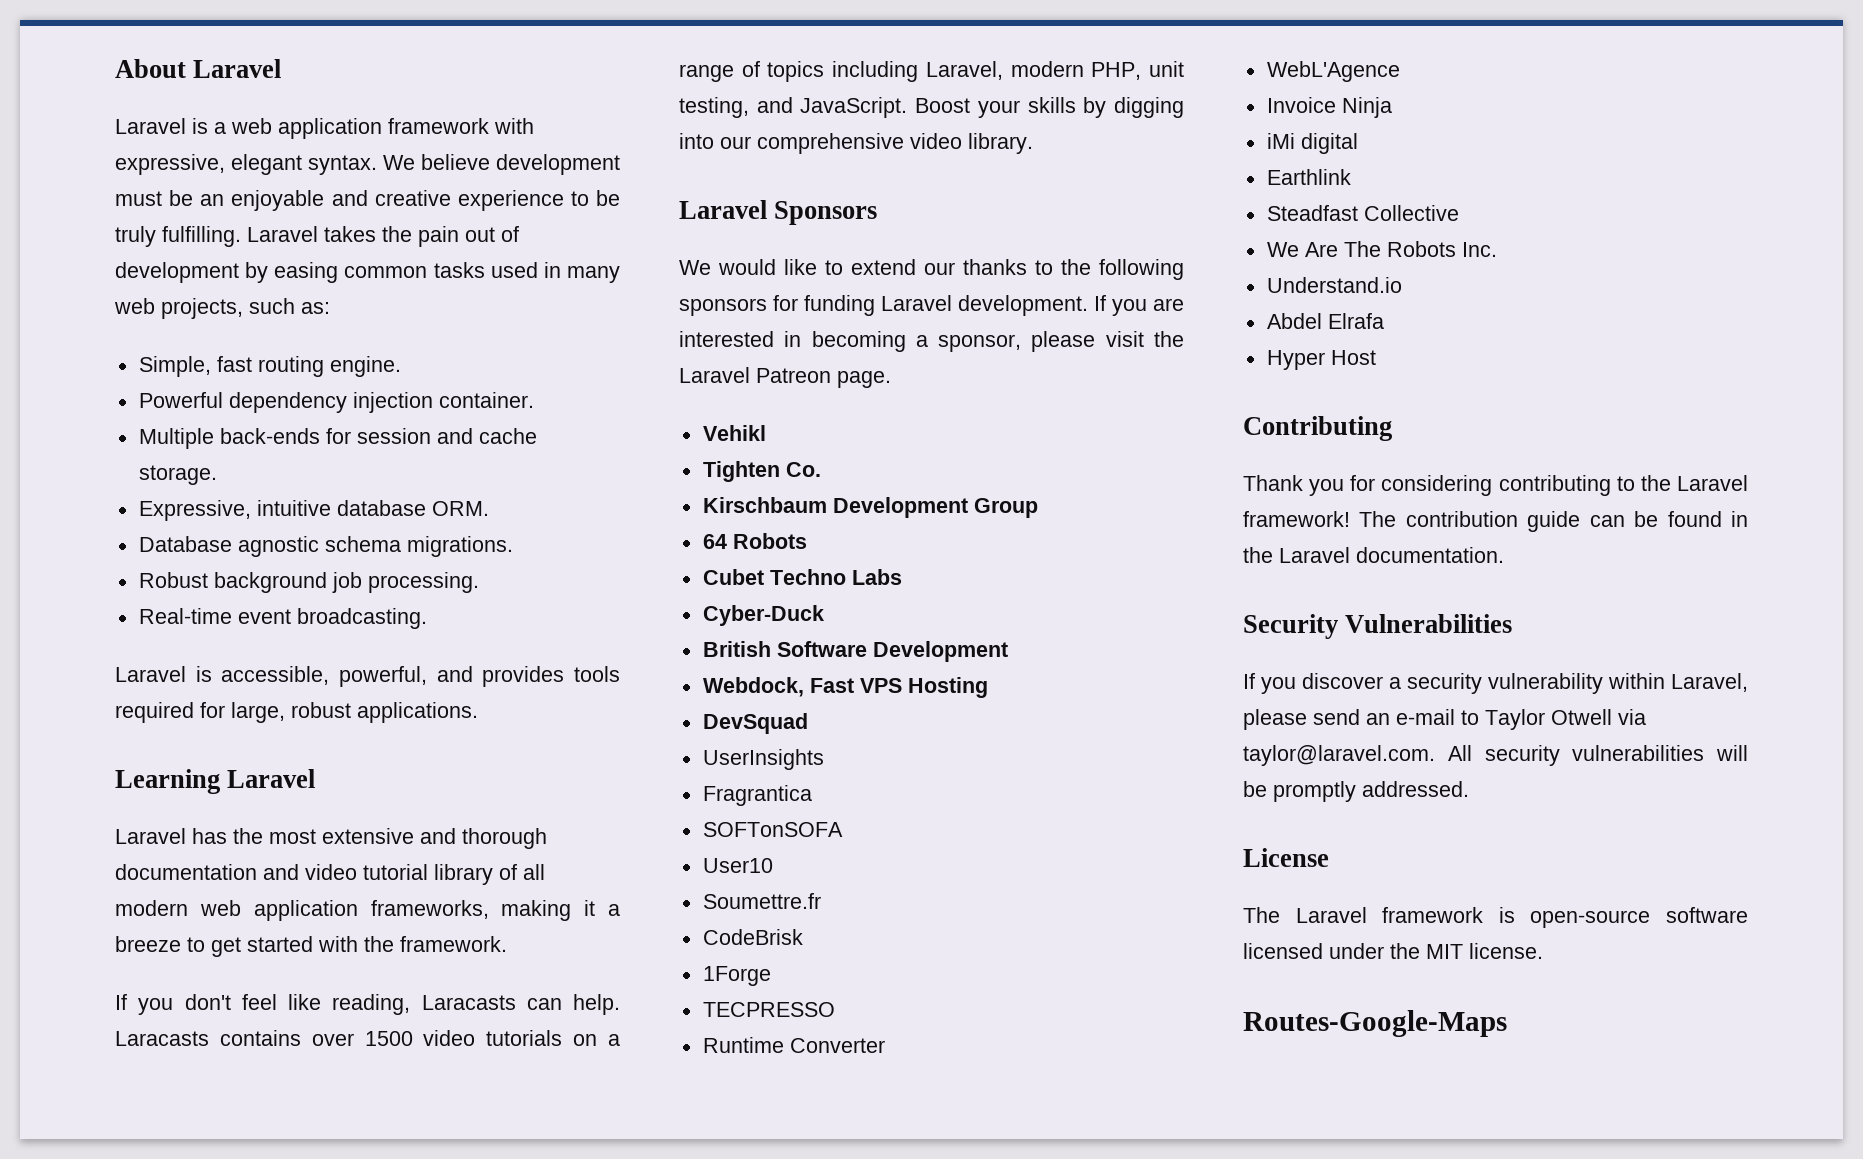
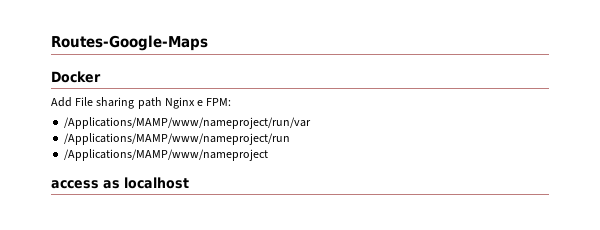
[115,59,282,78] [115,118,534,139] [115,154,620,175] [115,190,620,211] [115,226,519,247] [115,262,621,283] [114,298,330,319] [138,356,401,377] [138,392,534,413] [138,428,537,449] [138,465,217,485] [138,500,489,521] [138,536,513,557] [138,572,479,593] [138,608,427,629] [115,666,620,687] [115,702,478,723] [115,769,316,794] [115,828,547,849] [115,864,545,885] [115,900,620,921] [115,936,507,957] [115,994,620,1015] [115,1030,620,1046] [679,61,1184,82] [679,97,1184,118] [679,133,1033,154] [679,200,878,225] [679,259,1184,280] [679,295,1184,316] [679,331,1184,352] [679,367,891,388] [702,425,766,441] [702,461,821,482] [702,497,1038,518] [702,533,807,549] [702,569,902,585] [702,605,824,626] [702,641,1008,662] [702,677,988,698] [702,713,808,734] [702,749,824,770] [702,785,812,806] [702,822,843,837] [702,858,773,873] [702,893,821,909] [702,929,803,945] [702,966,771,986] [702,1002,835,1017] [702,1037,885,1053] [1266,61,1400,82] [1266,97,1392,118] [1266,133,1358,154] [1266,169,1351,185] [1266,205,1459,221] [1266,241,1497,257] [1266,277,1402,293] [1266,313,1384,329] [1266,350,1376,370] [1243,416,1392,441] [1243,475,1748,496] [1243,511,1748,532] [1243,547,1504,563] [1243,614,1513,639] [1243,673,1748,694] [1243,709,1646,730] [1243,745,1748,766] [1243,781,1469,802] [1243,848,1329,867] [1243,907,1748,928] [1243,943,1543,959] [1243,1010,1507,1037] About Laravel // Laravel is a web application framework with expressive, elegant syntax. We believe development must be an enjoyable and creative experience to be truly fulfilling. Laravel takes the pain out of development by easing common tasks used in many web projects, such as: // Simple, fast routing engine. // Powerful dependency injection container. // Multiple back-ends for session and cache storage. // Expressive, intuitive database ORM. // Database agnostic schema migrations. // Robust background job processing. // Real-time event broadcasting. // Laravel is accessible, powerful, and provides tools required for large, robust applications. // Learning Laravel // Laravel has the most extensive and thorough documentation and video tutorial library of all modern web application frameworks, making it a breeze to get started with the framework. // If you don't feel like reading, Laracasts can help. Laracasts contains over 1500 video tutorials on a range of topics including Laravel, modern PHP, unit testing, and JavaScript. Boost your skills by digging into our comprehensive video library. // Laravel Sponsors // We would like to extend our thanks to the following sponsors for funding Laravel development. If you are interested in becoming a sponsor, please visit the Laravel Patreon page. // Vehikl // Tighten Co. // Kirschbaum Development Group // 64 Robots // Cubet Techno Labs // Cyber-Duck // British Software Development // Webdock, Fast VPS Hosting // DevSquad // UserInsights // Fragrantica // SOFTonSOFA // User10 // Soumettre.fr // CodeBrisk // 1Forge // TECPRESSO // Runtime Converter // WebL'Agence // Invoice Ninja // iMi digital // Earthlink // Steadfast Collective // We Are The Robots Inc. // Understand.io // Abdel Elrafa // Hyper Host // Contributing // Thank you for considering contributing to the Laravel framework! The contribution guide can be found in the Laravel documentation. // Security Vulnerabilities // If you discover a security vulnerability within Laravel, please send an e-mail to Taylor Otwell via taylor@laravel.com. All security vulnerabilities will be promptly addressed. // License // The Laravel framework is open-source software licensed under the MIT license. // Routes-Google-Maps -> [51,35,208,51] [51,71,101,83] [51,97,232,109] [64,117,312,129] [64,133,291,145] [64,149,269,161] [51,177,189,189] Routes-Google-Maps // Docker // Add File sharing path Nginx e FPM: // /Applications/MAMP/www/nameproject/run/var // /Applications/MAMP/www/nameproject/run // /Applications/MAMP/www/nameproject // access as localhost

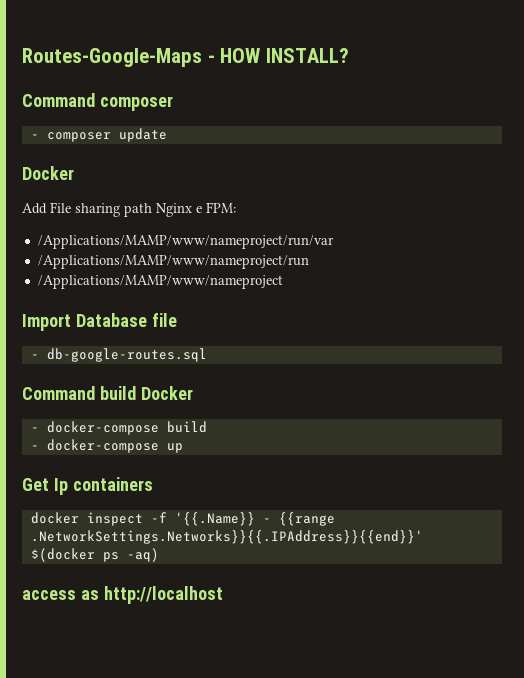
(208, 43) none -> [207,48,349,63] [22,93,173,111] [30,128,167,142] - HOW INSTALL? // Command composer // - composer update
(269, 155) none -> [22,313,177,331] [30,348,207,362] [22,386,193,400] [30,421,207,435] [30,439,183,453] [22,477,153,495] [30,512,335,526] [30,530,423,544] [30,548,159,562] // Import Database file // - db-google-routes.sql // Command build Docker // - docker-compose build // - docker-compose up // Get Ip containers // docker inspect -f '{{.Name}} - {{range .NetworkSettings.Networks}}{{.IPAddress}}{{end}}' $(docker ps -aq)
[124,177,189,189] localhost -> [103,586,223,604] http://localhost

